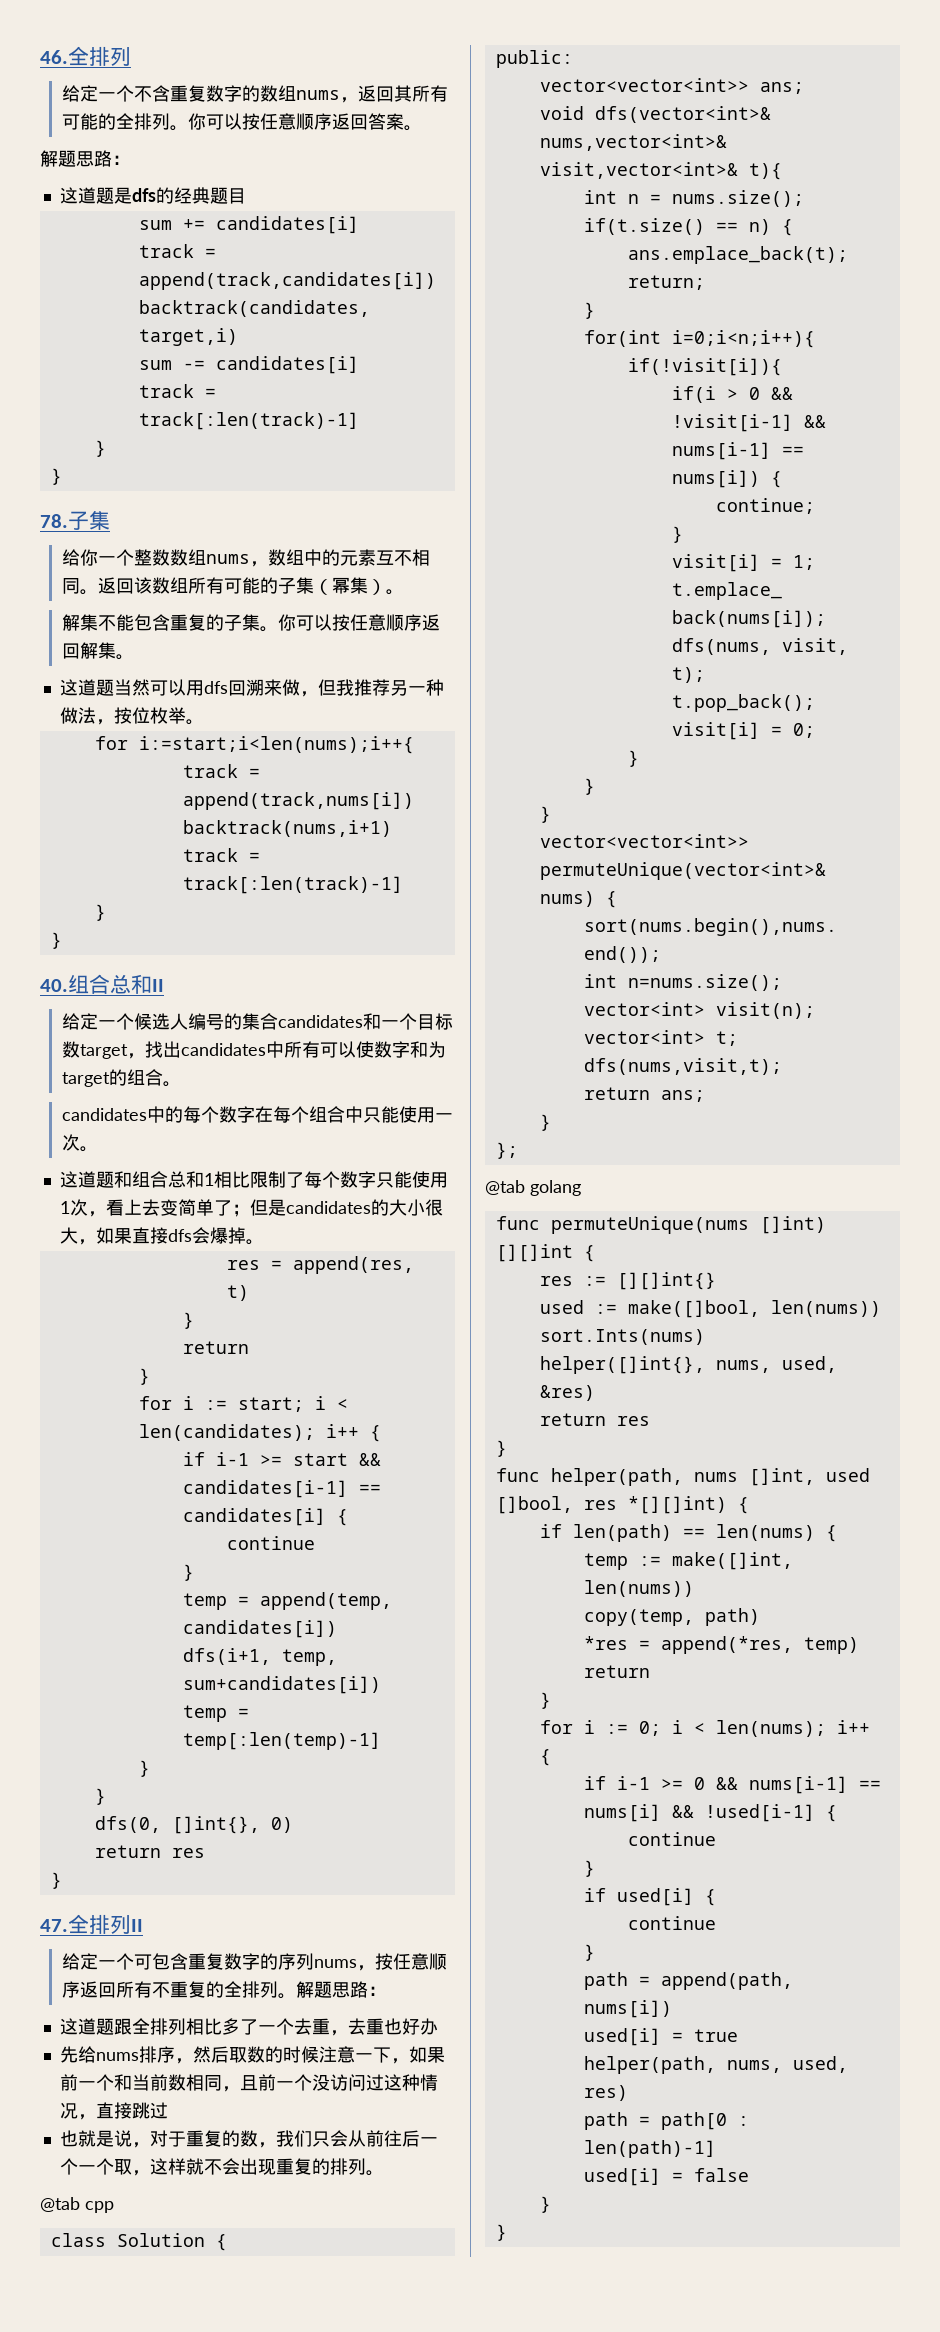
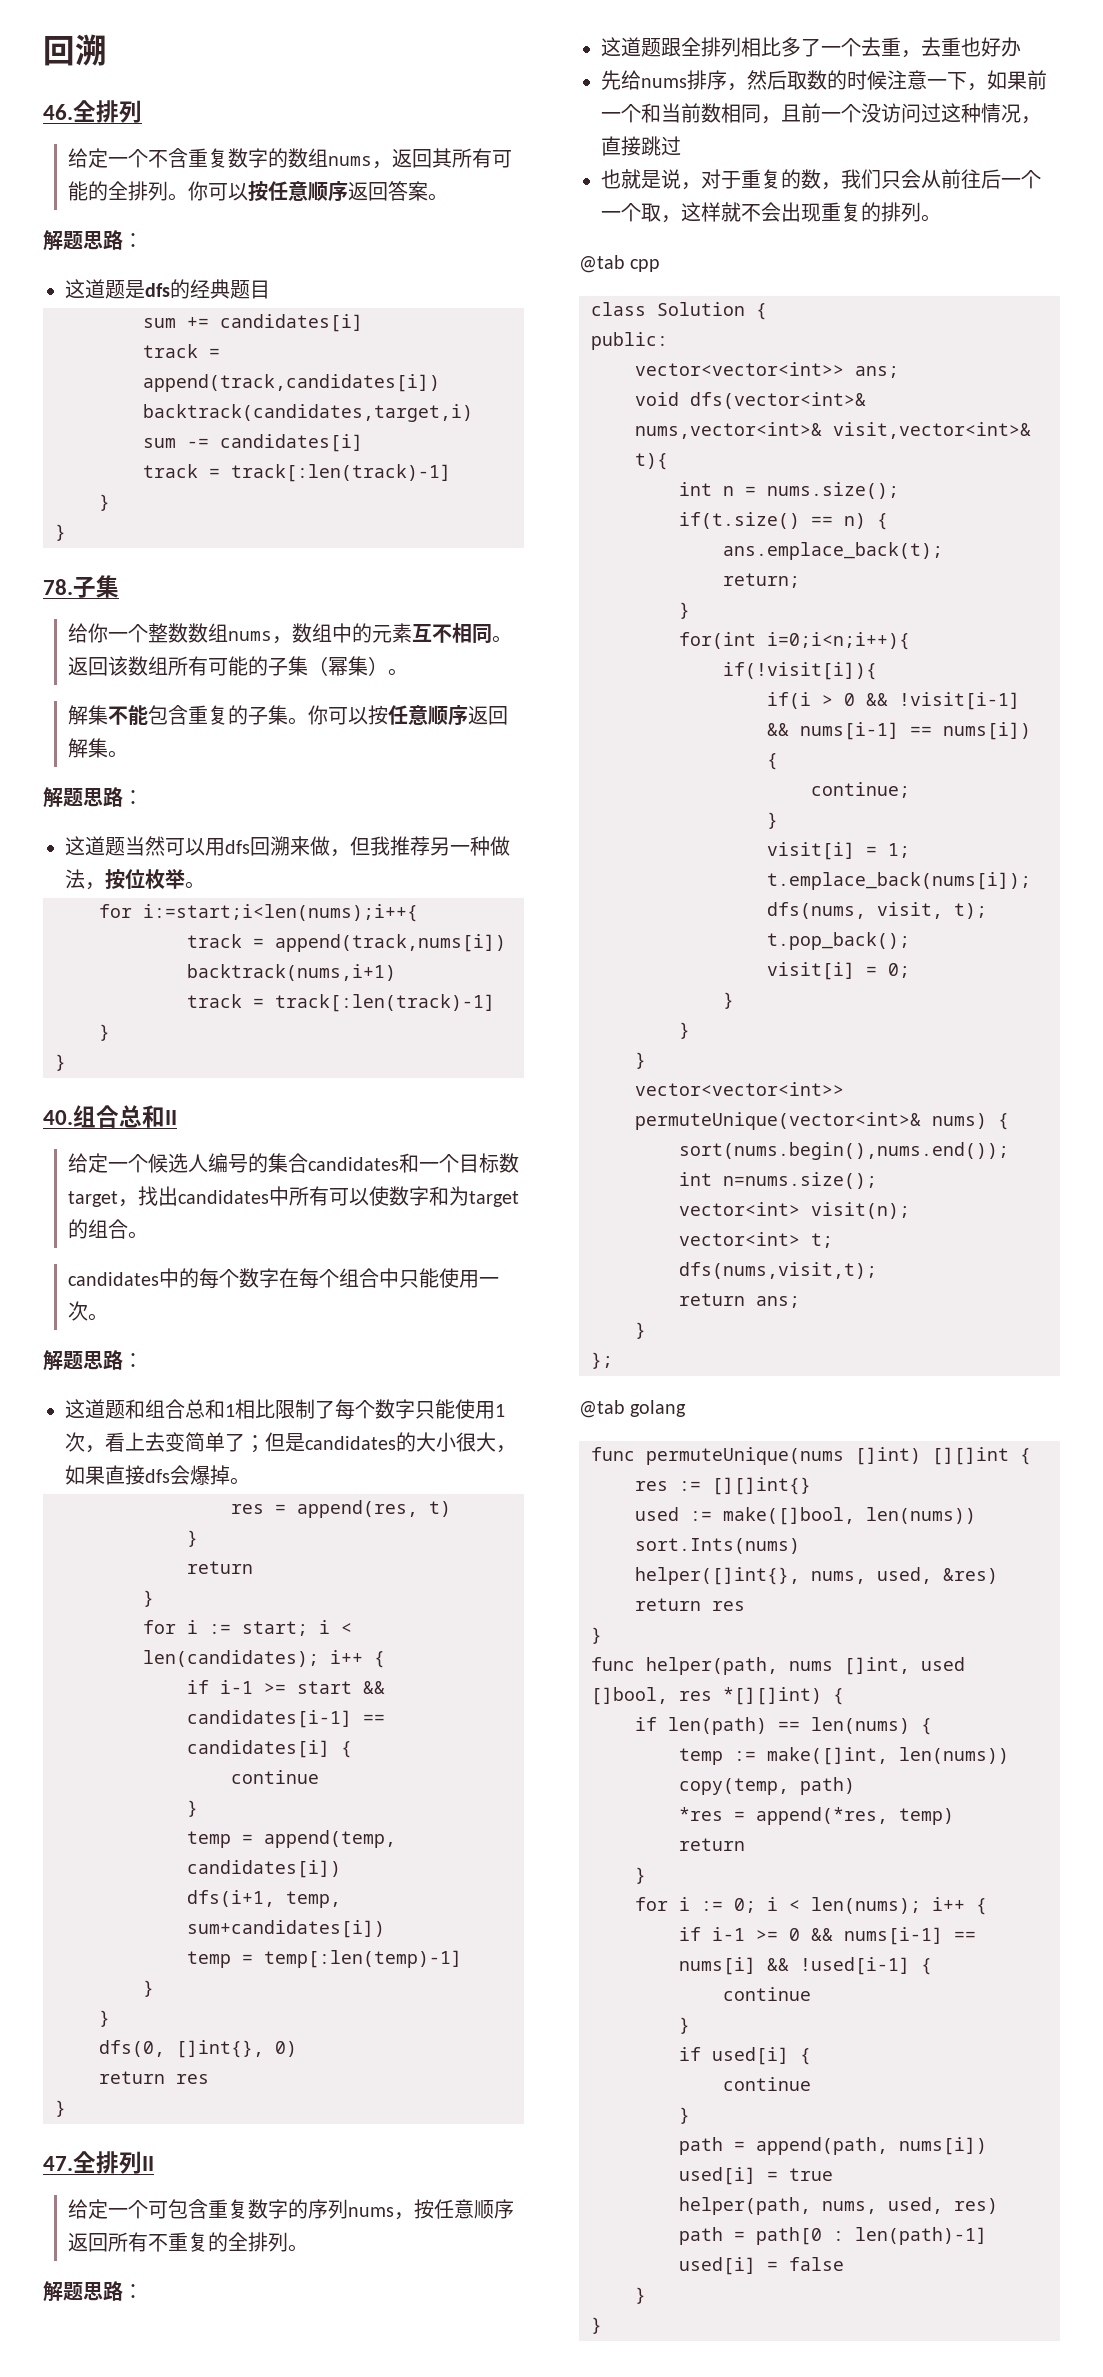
(40, 57) none -> [43,34,107,66] 回溯 //
(134, 657) none -> [43,787,143,808] // 解题思路：
(98, 1149) none -> [43,1350,143,1371] // 解题思路：
(296, 1996) none -> (308, 2248) //

